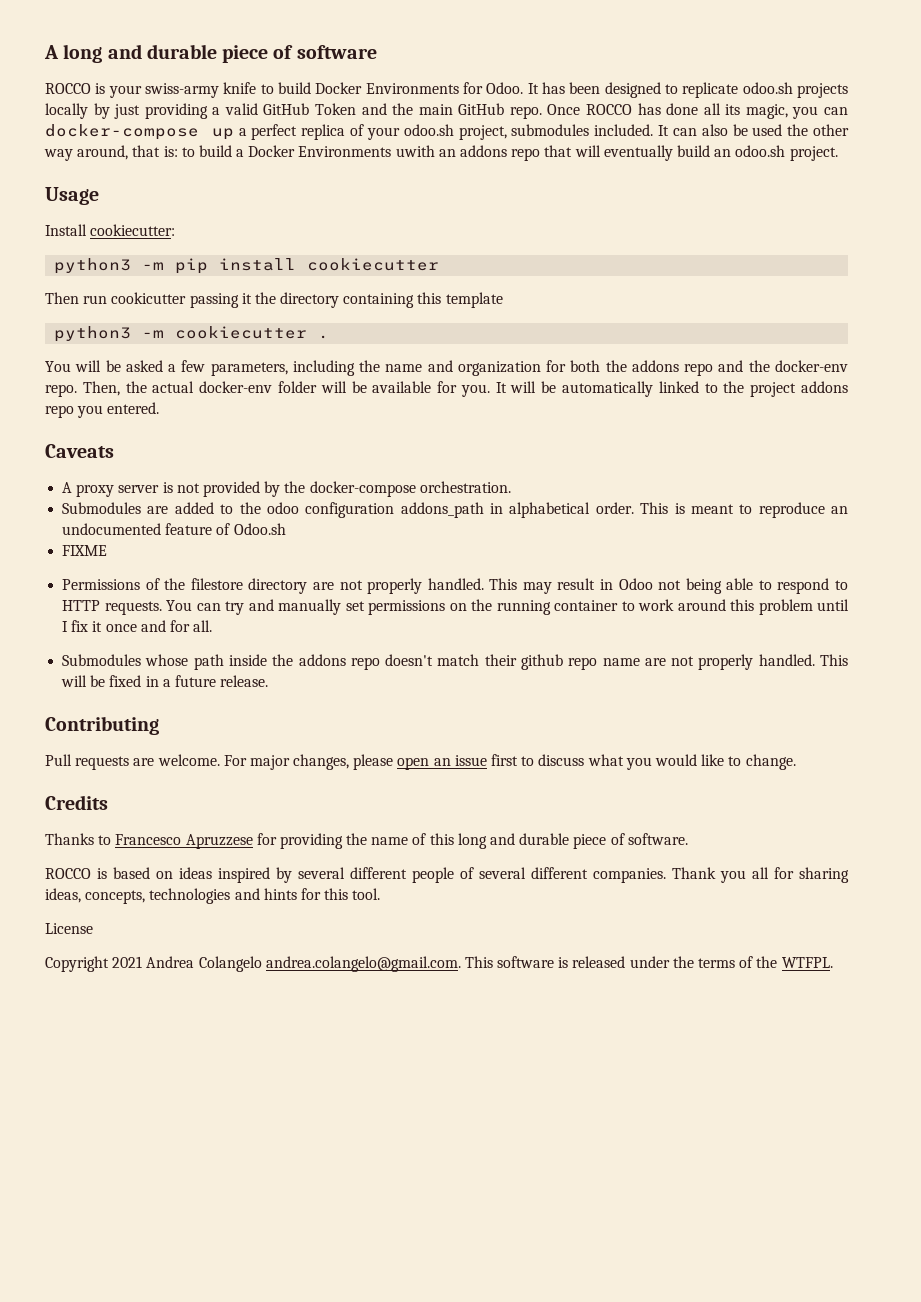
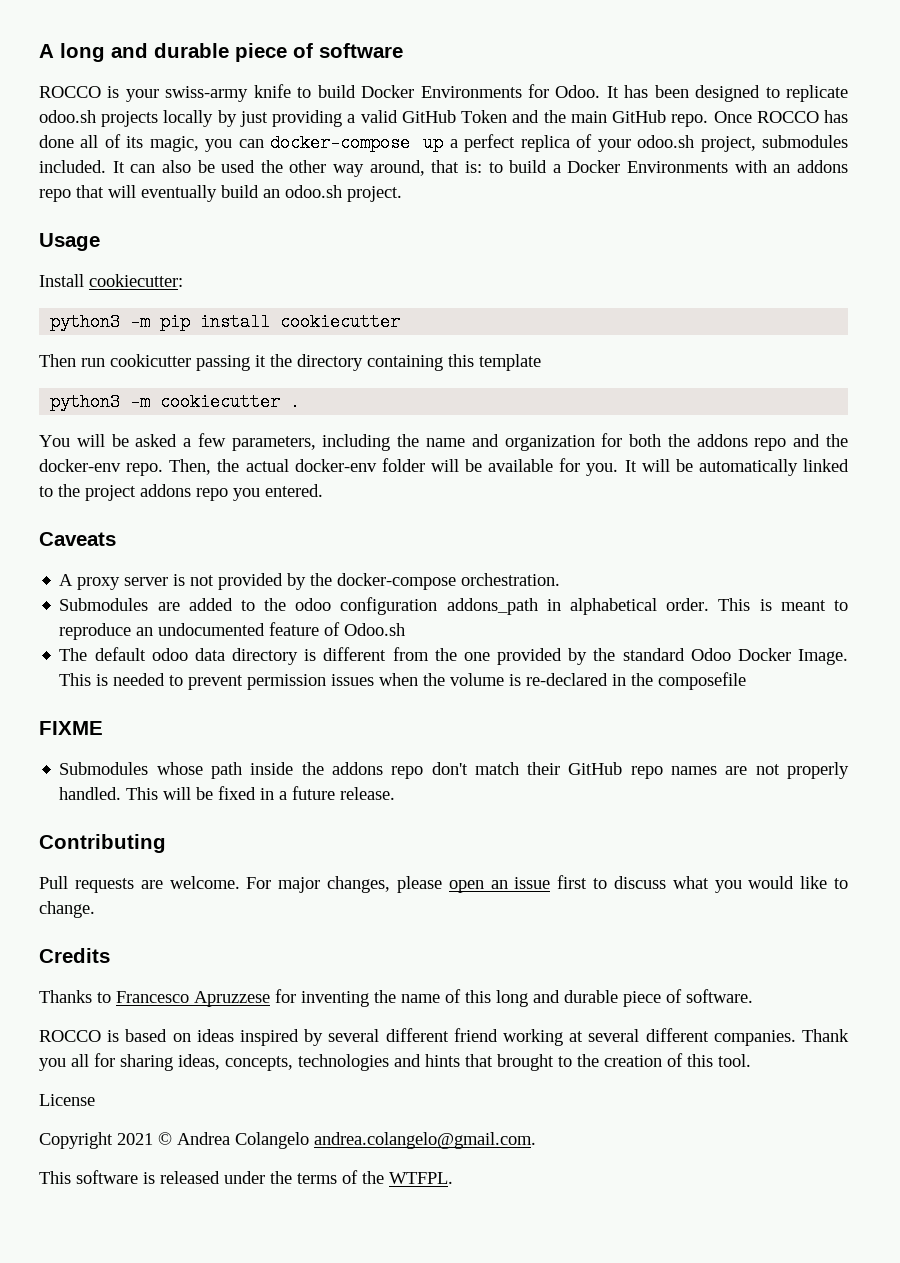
(721, 109) none -> [104,134,121,148] of
[395,145,435,157] uwith -> [734,160,767,173] with
[62,545,108,556] [62,578,849,594] [62,599,850,615] [62,620,213,632] FIXME // Permissions of the filestore directory are not properly handled. This may result in Odoo not being able to respond to HTTP requests. You can try and manually set permissions on the running container to work around this problem until I fix it once and for all. -> [59,647,848,665] [59,672,747,690] [39,721,103,735] The default odoo data directory is different from the one provided by the standard Odoo Docker Image. This is needed to prevent permission issues when the volume is re-declared in the composefile // FIXME
[385,654,434,666] doesn't -> [431,762,468,775] don't
[520,654,640,670] github repo name -> [568,762,718,779] GitHub repo names
[279,833,343,849] providing -> [301,991,369,1007] inventing
[412,867,474,883] people of -> [453,1028,584,1046] friend working at
[300,888,321,900] for -> [465,1053,683,1071] that brought to the creation of
(143, 962) none -> [158,1132,172,1145] ©
(461, 964) none -> (536, 1140) //

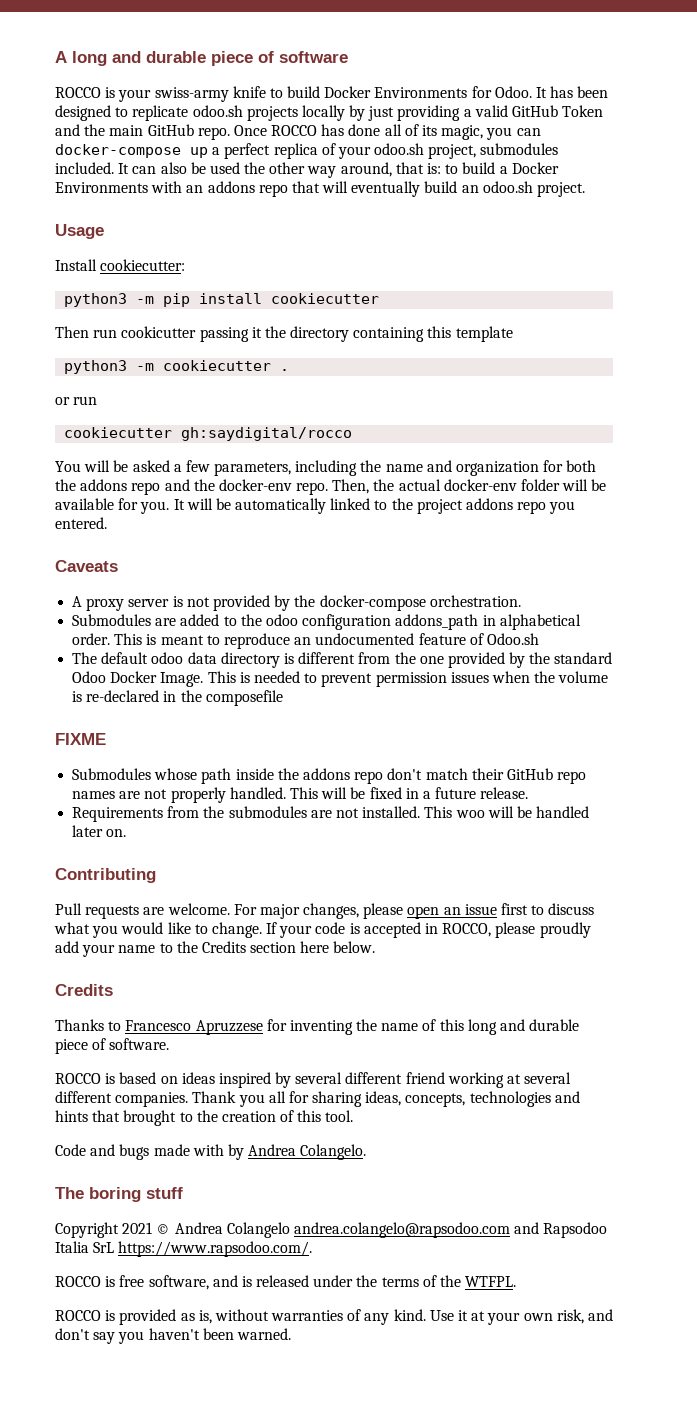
(301, 402) none -> [55,396,98,405] [64,427,353,441] // or run // cookiecutter gh:saydigital/rocco
(396, 793) none -> [72,806,590,822] [72,825,127,837] // Requirements from the submodules are not installed. This woo will be handled later on.
(95, 909) none -> [266,922,591,938] [55,941,376,957] If your code is accepted in ROCCO, please proudly add your name to the Credits section here below.
[39,1094,95,1106] License -> [55,1144,367,1160] [55,1187,183,1202] Code and bugs made with by Andrea Colangelo. // The boring stuff
[314,1132,536,1149] [39,1170,138,1184] andrea.colangelo@gmail.com. // This software -> [293,1222,608,1238] [55,1241,313,1257] [55,1275,238,1290] andrea.colangelo@rapsodoo.com and Rapsodoo Italia SrL https://www.rapsodoo.com/. // ROCCO is free software, and
(453, 1178) none -> [55,1309,613,1325] [55,1328,291,1344] // ROCCO is provided as is, without warranties of any kind. Use it at your own risk, and don't say you haven't been warned.

